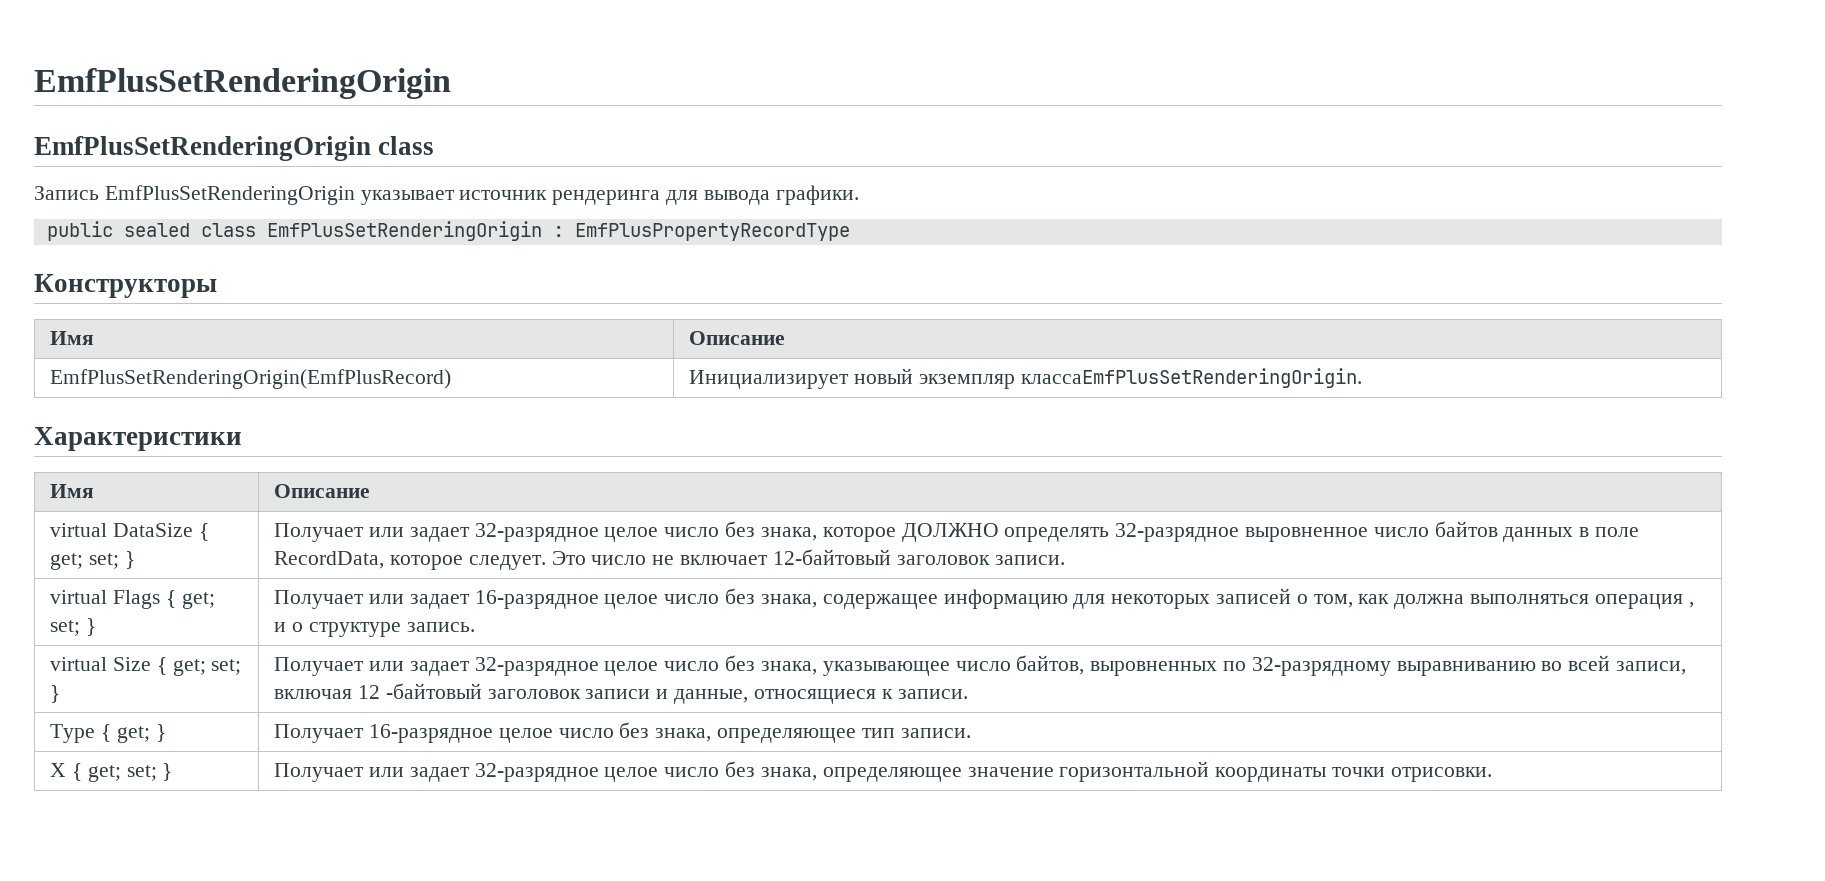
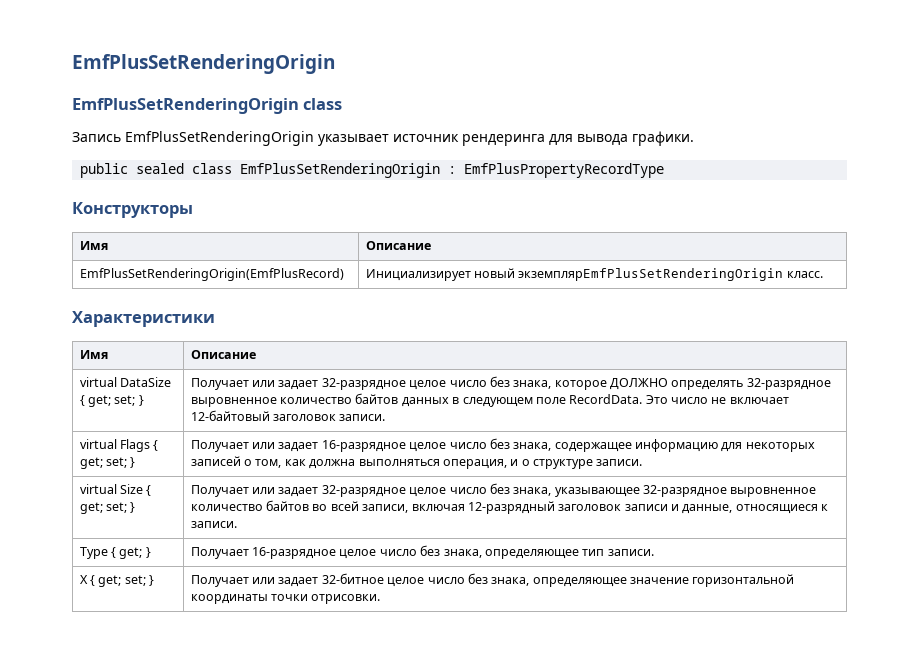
[918,368,1362,389] экземпляр классаEmfPlusSetRenderingOrigin. -> [518,268,823,281] экземплярEmfPlusSetRenderingOrigin класс.
[1373,527,1429,537] число -> [280,397,353,404] количество
[1594,527,1639,537] [274,551,546,570] поле RecordData, которое следует. -> [462,394,643,407] следующем поле RecordData.
[1594,594,1694,609] операция , -> [442,459,507,469] операция,
[406,622,475,632] запись. -> [596,459,643,466] записи.
[955,655,1536,676] число байтов, выровненных по 32-разрядному выравниванию -> [643,485,817,497] [190,500,310,511] 32-разрядное выровненное количество байтов
[358,683,482,699] 12 -байтовый -> [467,501,555,514] 12-разрядный
[474,763,599,782] 32-разрядное -> [321,573,384,584] 32-битное

